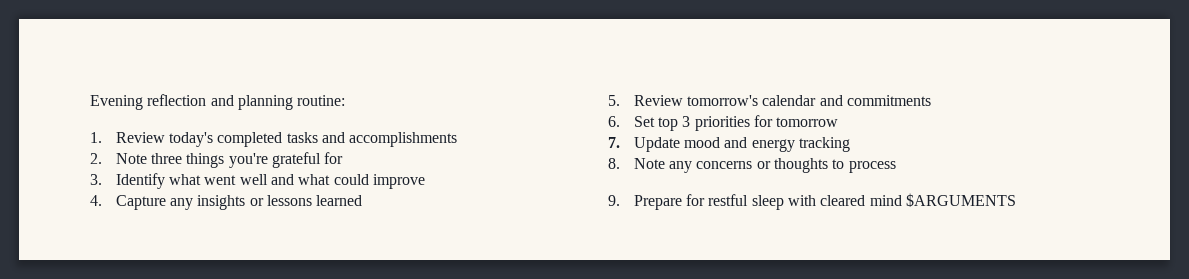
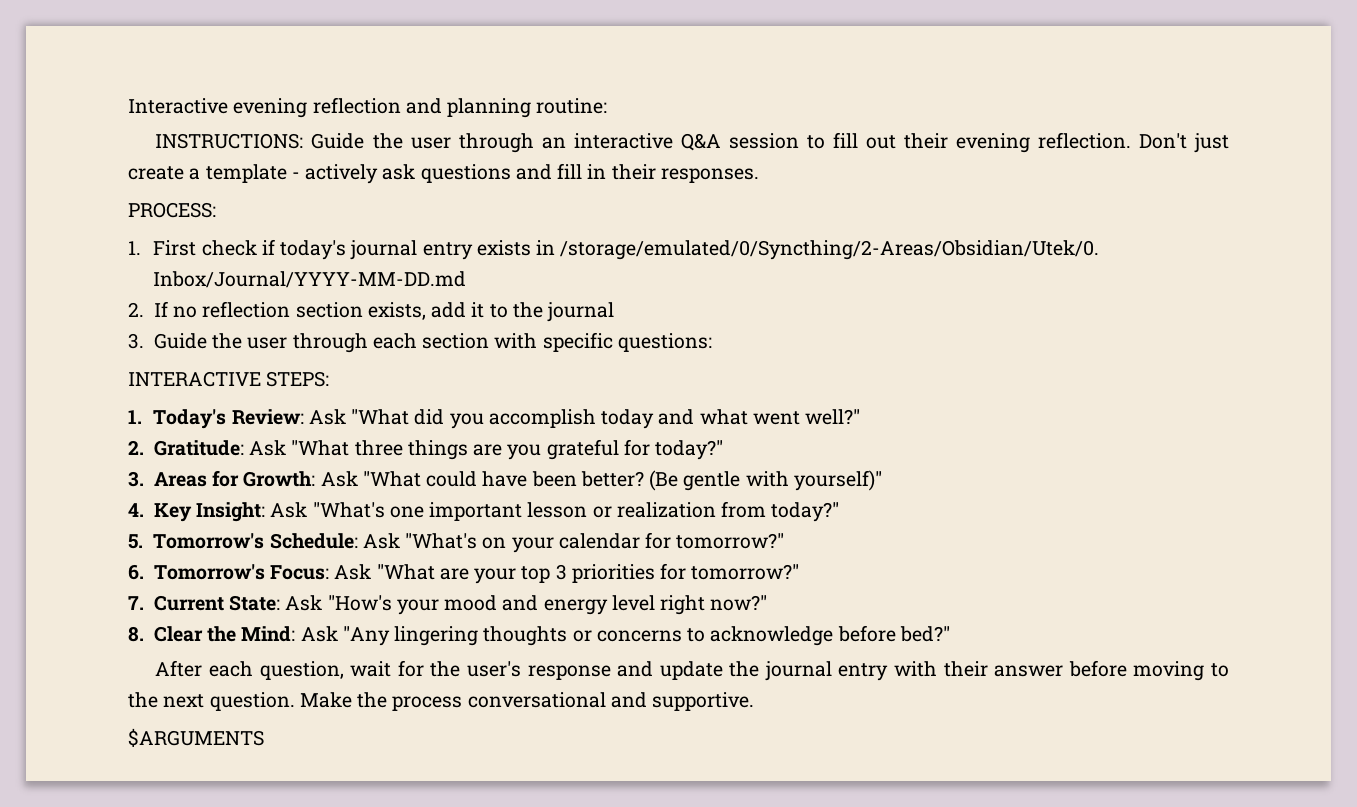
[90,95,143,110] Evening -> [128,98,308,118] Interactive evening
[90,132,458,147] [90,153,268,168] 1. Review today's completed tasks and accomplishments // 2. Note three things you're -> [155,132,1229,153] [128,163,759,184] [128,202,216,218] [128,239,1100,260] [153,271,467,288] [128,301,615,322] [128,332,712,353] [128,371,330,387] [128,409,861,429] [128,440,542,460] INSTRUCTIONS: Guide the user through an interactive Q&A session to fill out their evening reflection. Don't just create a template - actively ask questions and fill in their responses. // PROCESS: // 1. First check if today's journal entry exists in /storage/emulated/0/Syncthing/2-Areas/Obsidian/Utek/0. Inbox/Journal/YYYY-MM-DD.md // 2. If no reflection section exists, add it to the journal // 3. Guide the user through each section with specific questions: // INTERACTIVE STEPS: // 1. Today's Review: Ask "What did you accomplish today and what went well?" // 2. Gratitude: Ask "What three things are you
[90,173,425,189] [90,195,363,210] [608,95,931,106] [608,116,655,127] // 3. Identify what went well and what could improve // 4. Capture any insights or lessons learned // 5. Review tomorrow's calendar and commitments // 6. Set -> [655,440,724,460] [128,470,882,491] [128,501,840,522] [128,532,785,553] [128,564,517,584] today?" // 3. Areas for Growth: Ask "What could have been better? (Be gentle with yourself)" // 4. Key Insight: Ask "What's one important lesson or realization from today?" // 5. Tomorrow's Schedule: Ask "What's on your calendar for tomorrow?" // 6. Tomorrow's Focus: Ask "What are your
[776,117,839,127] tomorrow -> [691,564,800,580] tomorrow?"
[633,137,850,152] [608,158,896,173] [608,194,902,210] Update mood and energy tracking // 8. Note any concerns or thoughts to process // 9. Prepare for restful sleep with cleared mind -> [153,595,768,615] [128,625,950,646] [155,660,1229,681] [128,692,755,711] Current State: Ask "How's your mood and energy level right now?" // 8. Clear the Mind: Ask "Any lingering thoughts or concerns to acknowledge before bed?" // After each question, wait for the user's response and update the journal entry with their answer before moving to the next question. Make the process conversational and supportive. //

